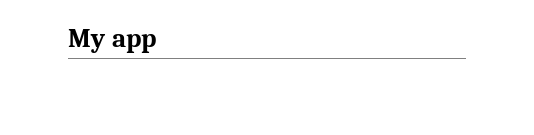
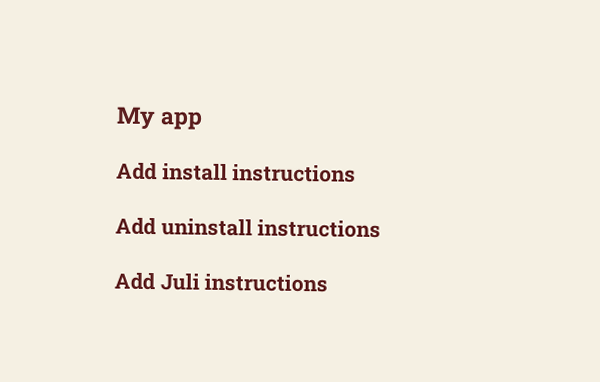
(157, 43) none -> [116,162,357,183] [115,217,382,239] [114,272,329,293] // Add install instructions // Add uninstall instructions // Add Juli instructions

